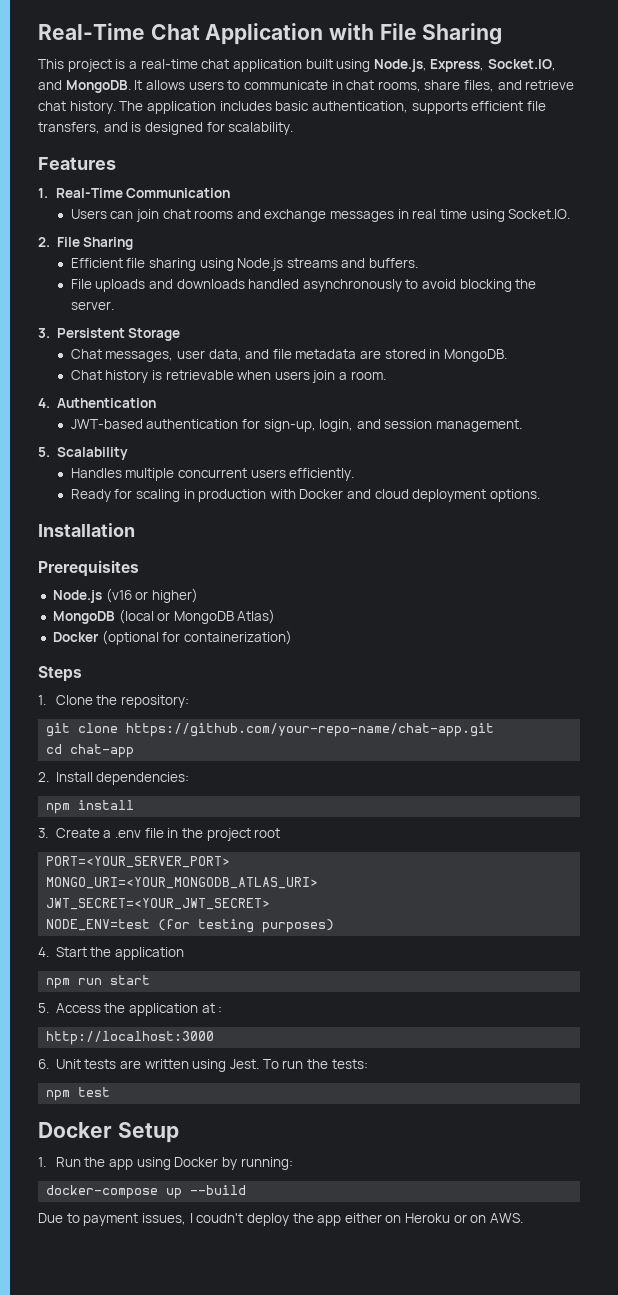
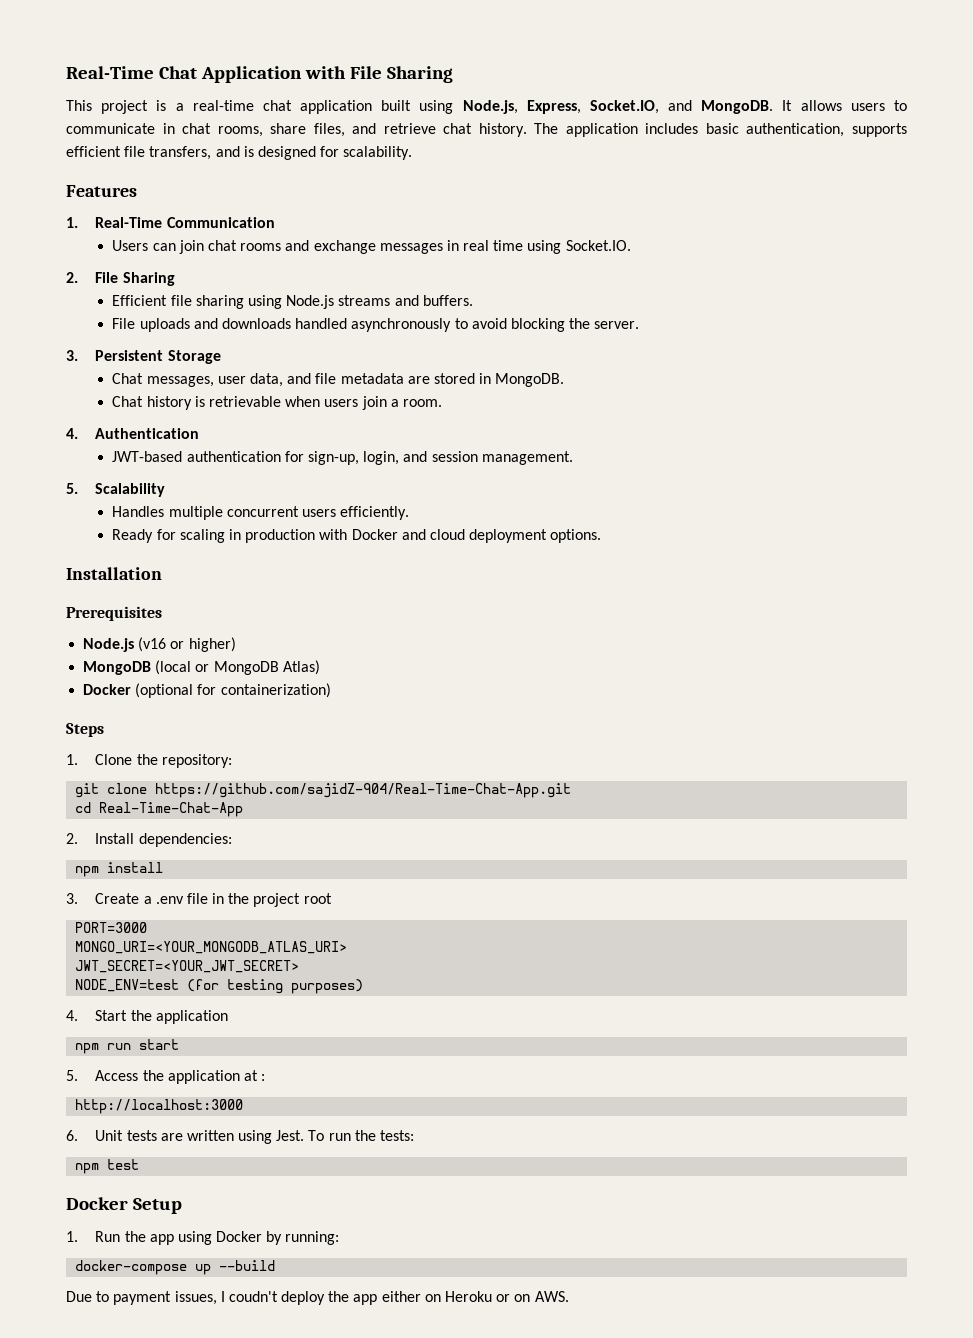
[126,723,495,737] https://github.com/your-repo-name/chat-app.git -> [155,783,572,798] https://github.com/sajidZ-904/Real-Time-Chat-App.git
[70,744,135,758] chat-app -> [99,802,244,817] Real-Time-Chat-App
[46,856,231,868] PORT=<YOUR_SERVER_PORT> -> [75,922,148,933] PORT=3000

